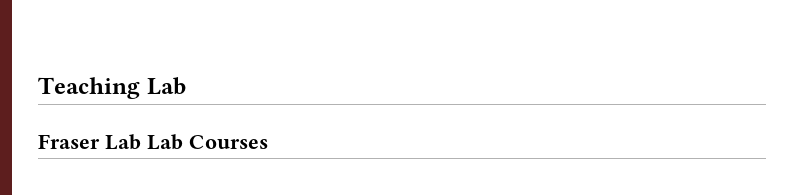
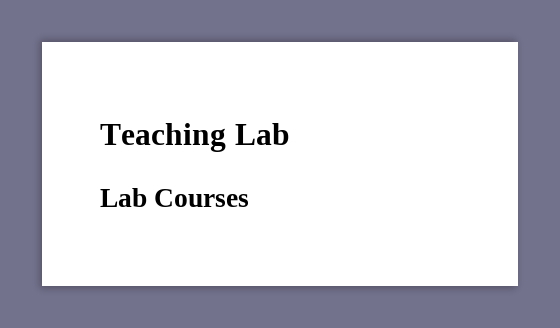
[38,134,141,150] Fraser Lab -> (290, 134) none

